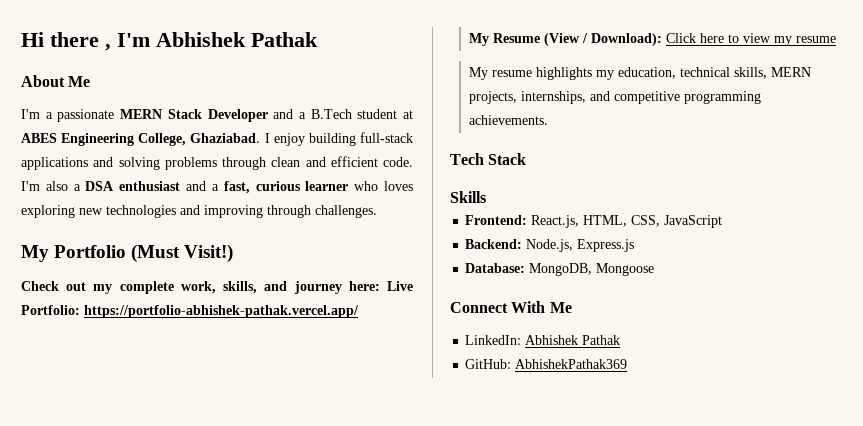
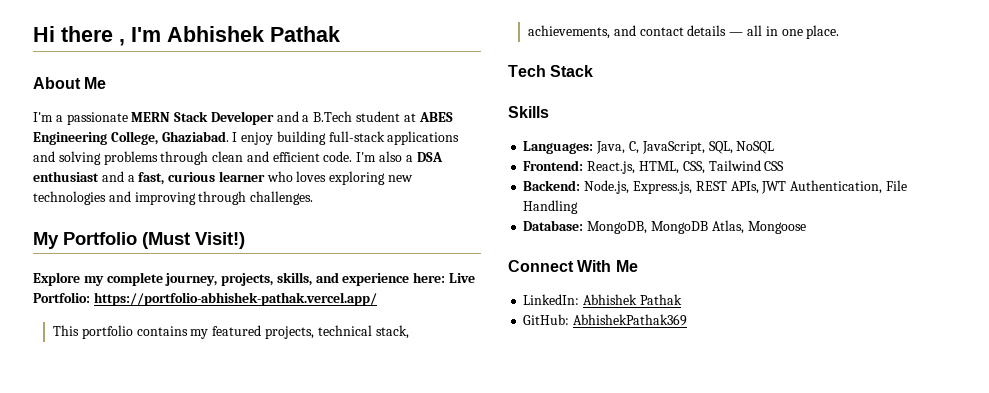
[21,281,216,294] Check out my complete work, -> [33,272,274,286] Explore my complete journey, projects,
[293,281,342,294] journey -> [342,273,410,286] experience
[469,33,837,46] [469,67,812,80] [469,91,762,104] [469,115,549,125] [450,153,527,165] [450,191,486,203] My Resume (View / Download): Click here to view my resume // My resume highlights my education, technical skills, MERN projects, internships, and competitive programming achievements. // Tech Stack // Skills -> [53,325,409,339] [528,25,840,39] [508,65,594,77] [508,106,549,118] [523,141,775,154] This portfolio contains my featured projects, technical stack, achievements, and contact details — all in one place. // Tech Stack // Skills // Languages: Java, C, JavaScript, SQL, NoSQL
[664,215,723,228] JavaScript -> [708,160,785,171] Tailwind CSS
[577,239,635,252] Express.js -> [632,180,907,194] [523,200,579,214] Express.js, REST APIs, JWT Authentication, File Handling
(593, 269) none -> [650,220,744,234] MongoDB Atlas,

